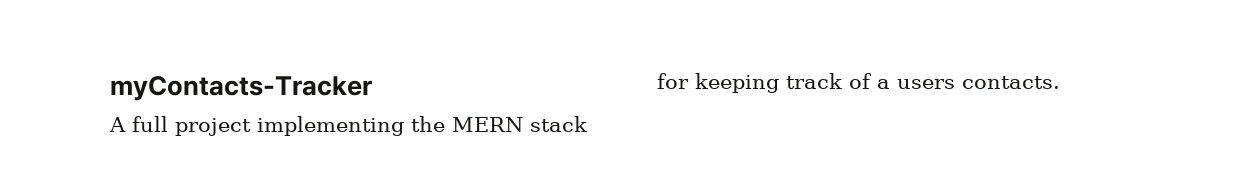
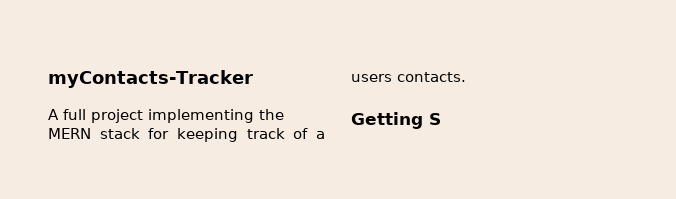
(1060, 82) none -> [351,112,441,129] // Getting S

